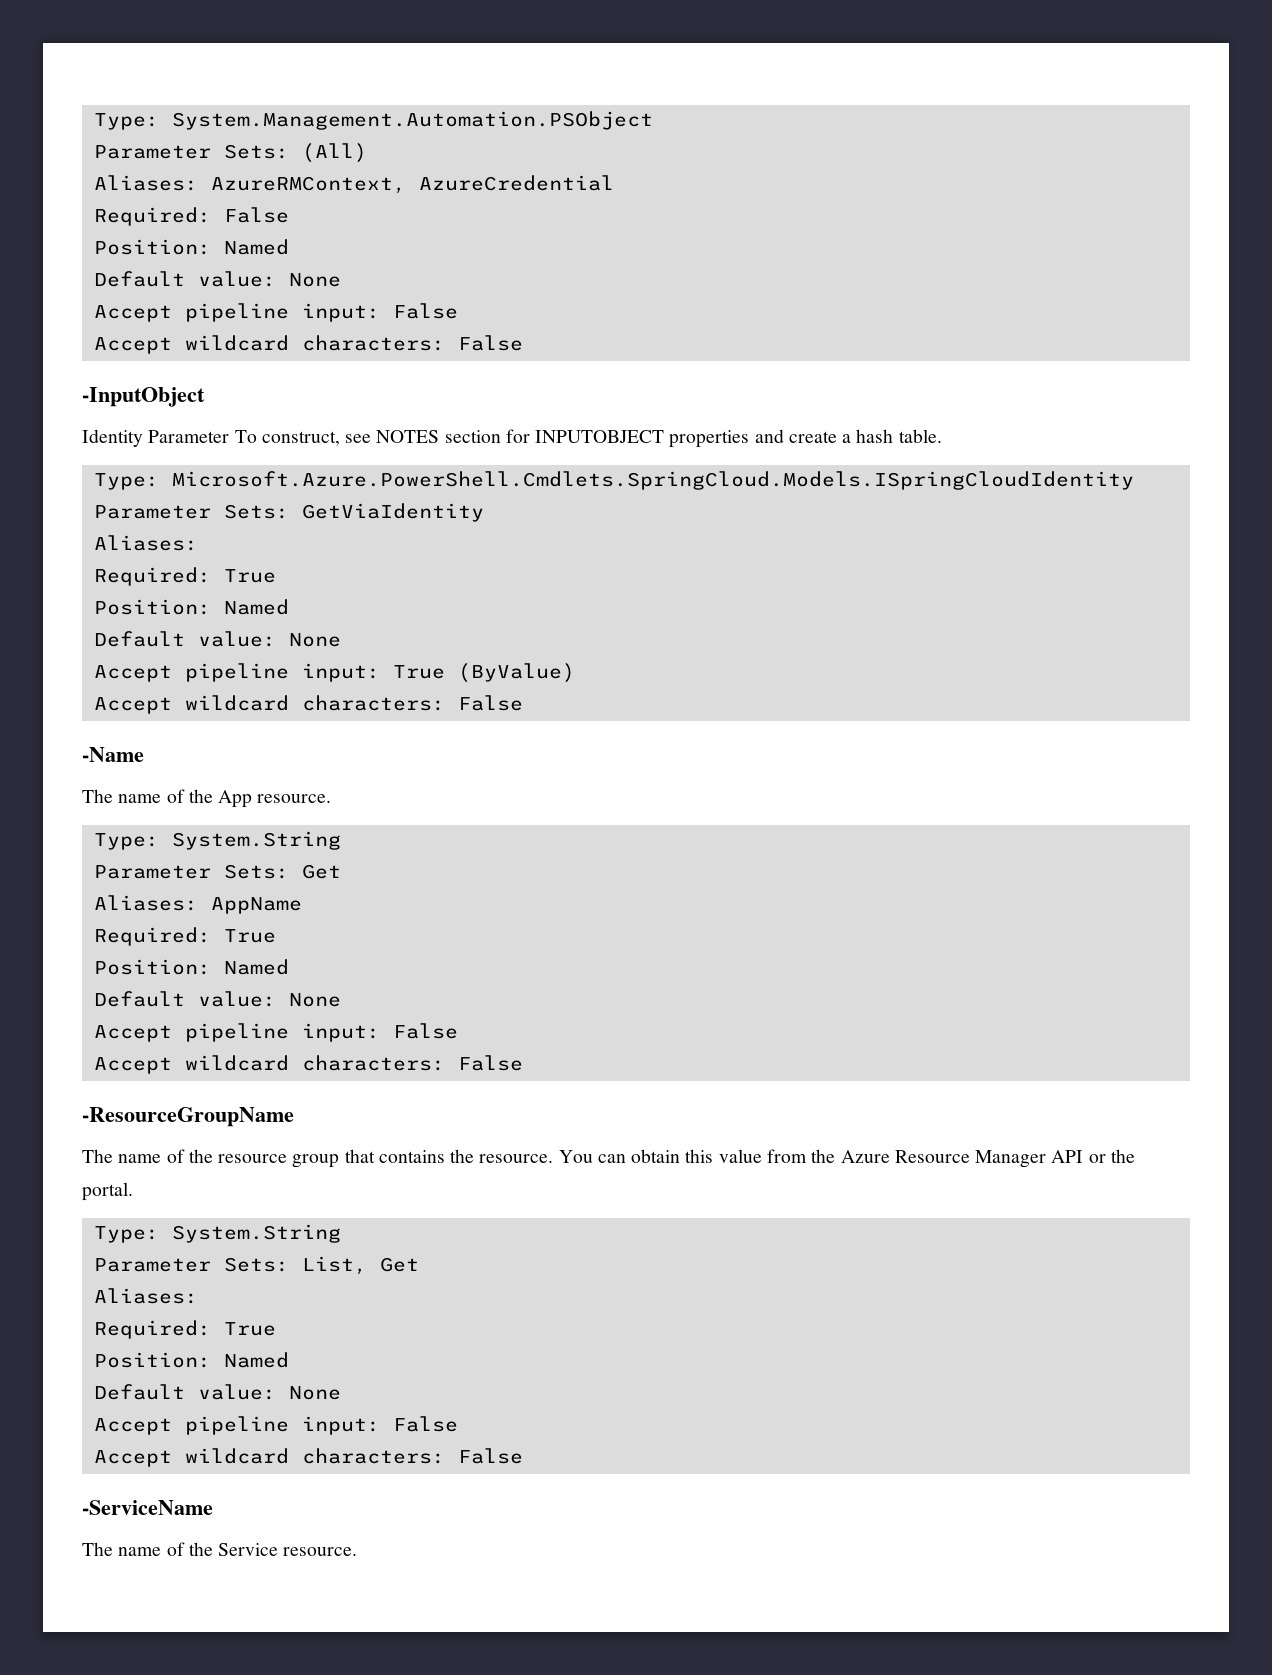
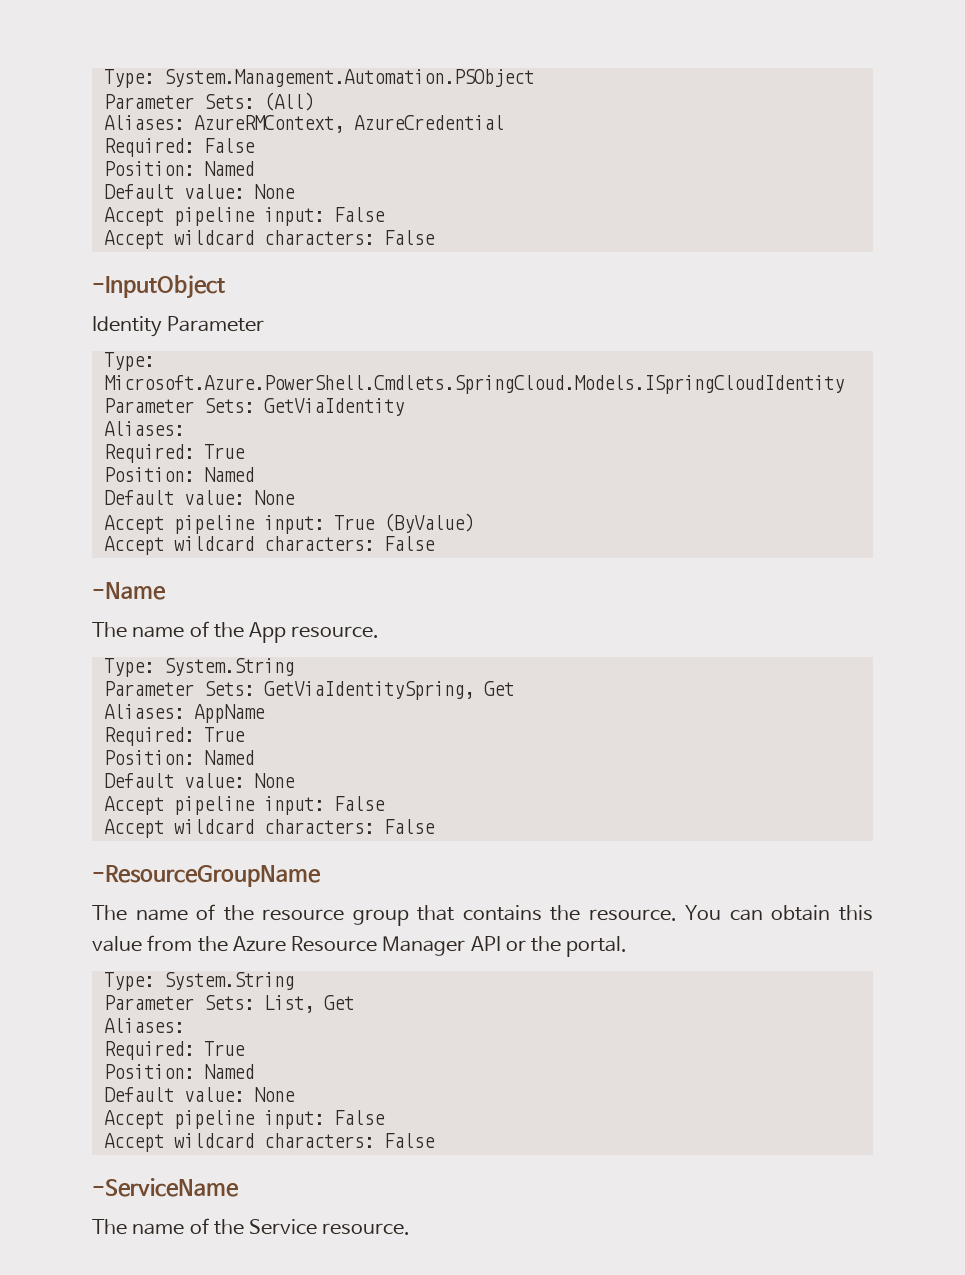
[234,429,942,448] To construct, see NOTES section for INPUTOBJECT properties and create a hash table. -> (265, 324) none
(289, 871) none -> [263,681,474,700] GetViaIdentitySpring,

